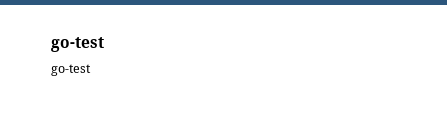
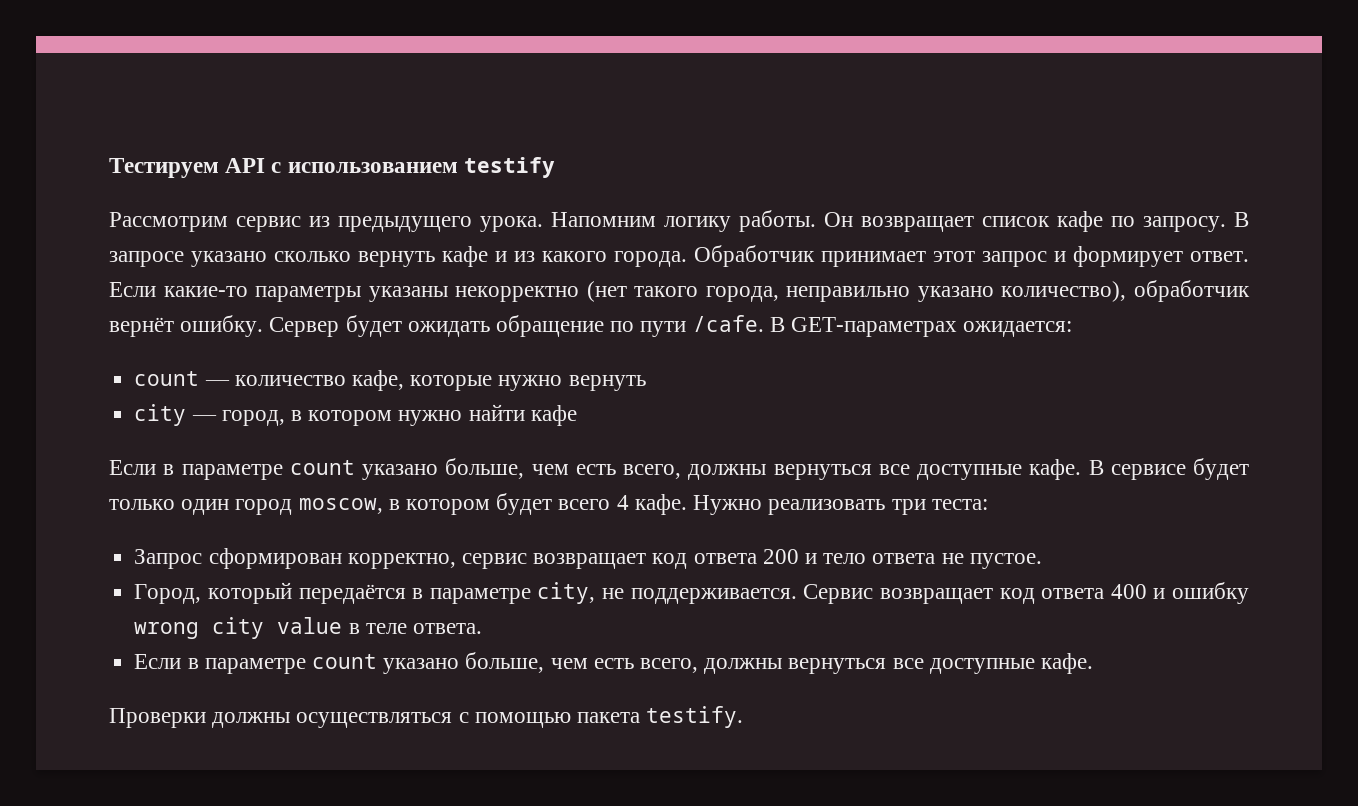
[51,37,104,52] [51,64,91,76] go-test // go-test -> [109,157,555,178] [109,210,1249,232] [109,245,1249,267] [109,280,1250,302] [109,315,1073,337] [134,370,646,391] [134,404,577,426] [109,458,1249,480] [109,493,988,515] [134,548,1042,569] [134,582,1250,604] [134,617,482,639] [134,652,1094,674] [109,706,744,728] Тестируем API с использованием testify // Рассмотрим сервис из предыдущего урока. Напомним логику работы. Он возвращает список кафе по запросу. В запросе указано сколько вернуть кафе и из какого города. Обработчик принимает этот запрос и формирует ответ. Если какие-то параметры указаны некорректно (нет такого города, неправильно указано количество), обработчик вернёт ошибку. Сервер будет ожидать обращение по пути /cafe. В GET-параметрах ожидается: // count — количество кафе, которые нужно вернуть // city — город, в котором нужно найти кафе // Если в параметре count указано больше, чем есть всего, должны вернуться все доступные кафе. В сервисе будет только один город moscow, в котором будет всего 4 кафе. Нужно реализовать три теста: // Запрос сформирован корректно, сервис возвращает код ответа 200 и тело ответа не пустое. // Город, который передаётся в параметре city, не поддерживается. Сервис возвращает код ответа 400 и ошибку wrong city value в теле ответа. // Если в параметре count указано больше, чем есть всего, должны вернуться все доступные кафе. // Проверки должны осуществляться с помощью пакета testify.

